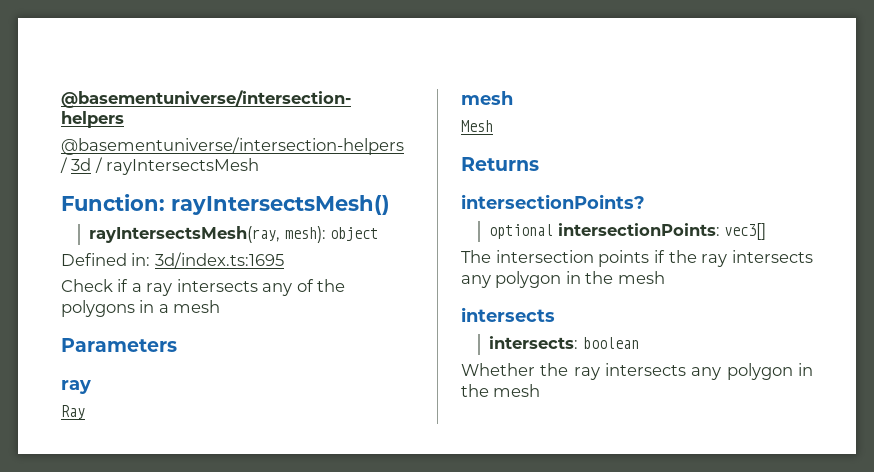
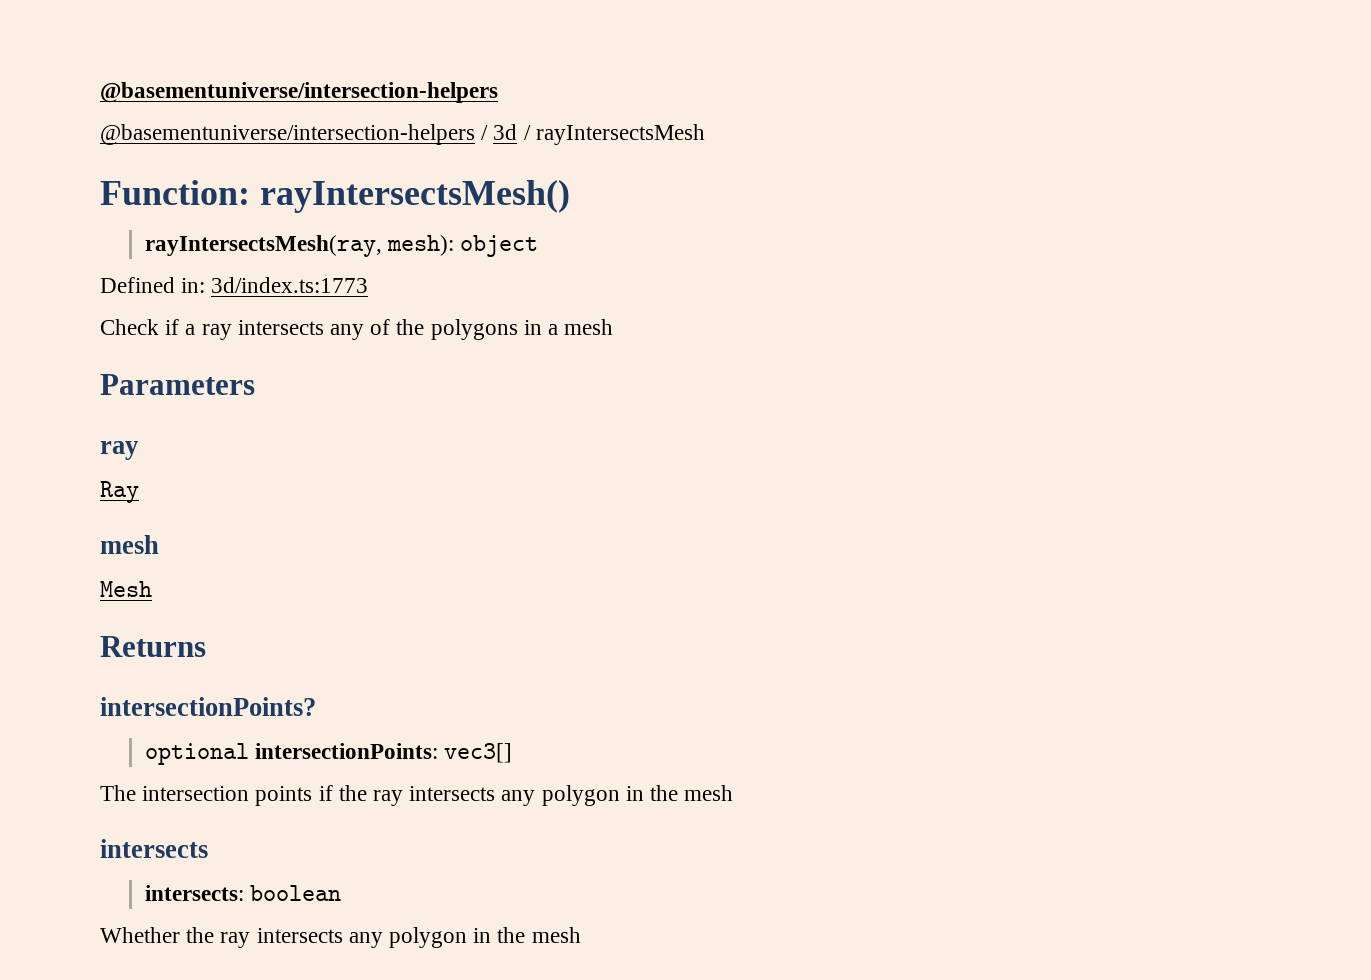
[154,252,284,268] 3d/index.ts:1695 -> [211,277,369,293] 3d/index.ts:1773

